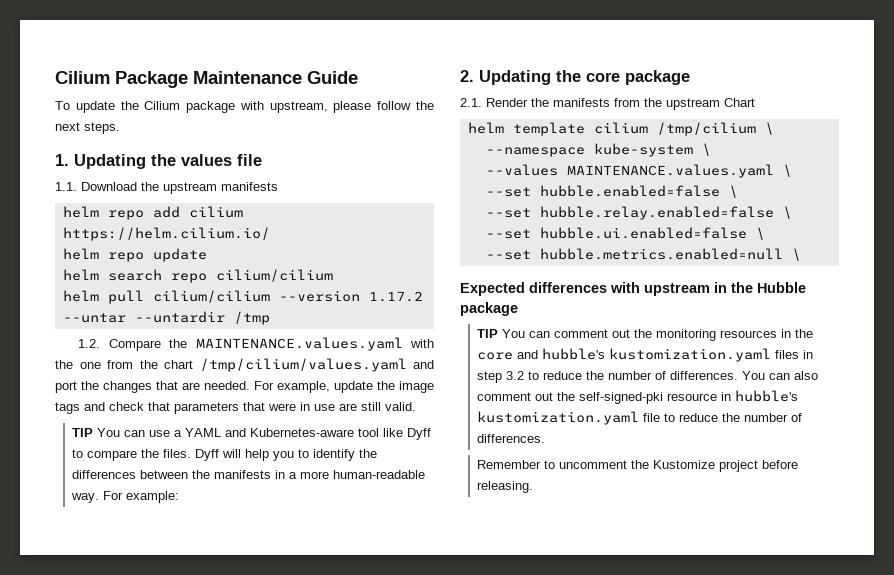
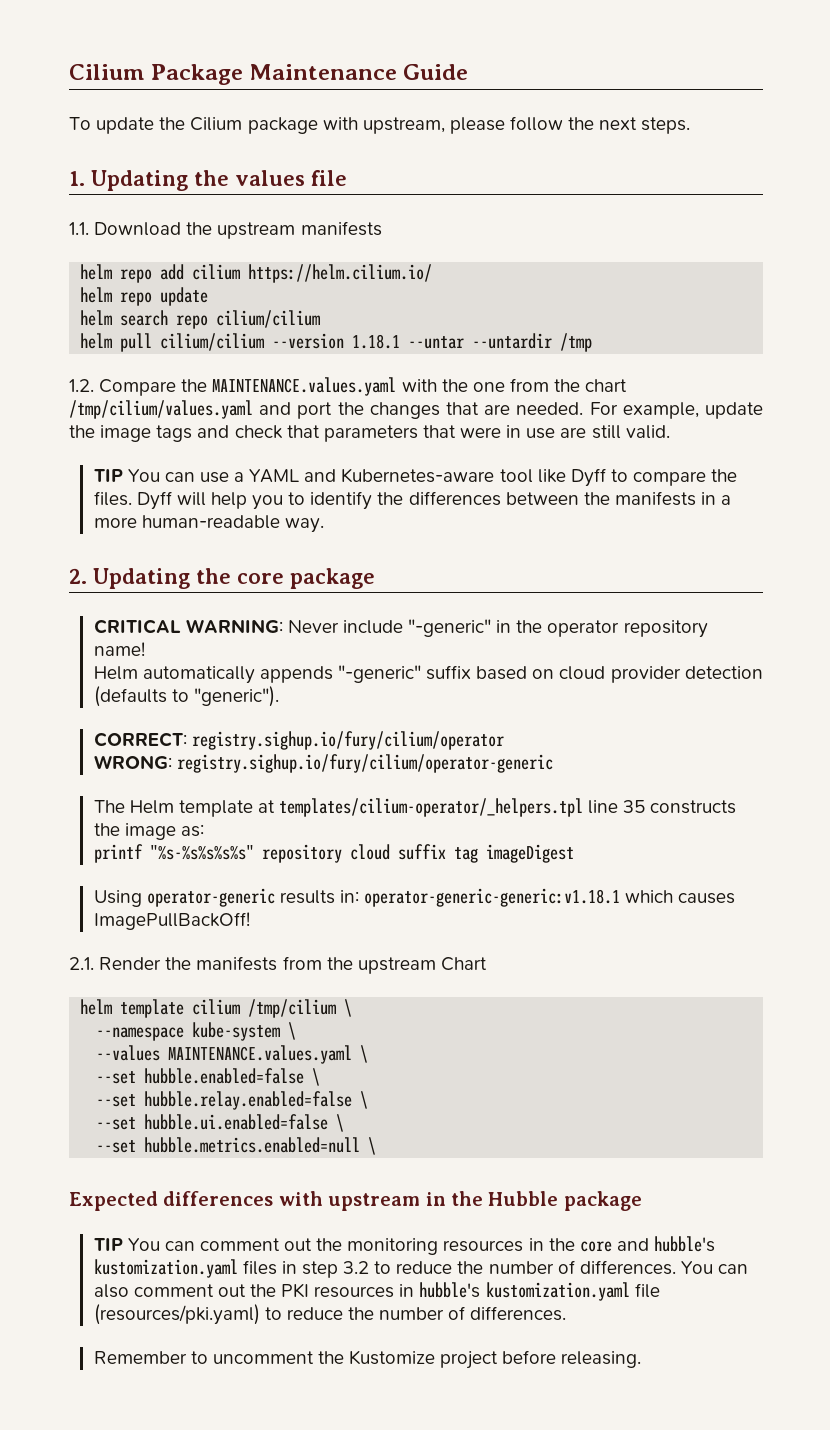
[368,291,423,302] 1.17.2 -> [352,334,401,349] 1.18.1
[103,491,180,503] For example: -> (324, 525) none
(690, 77) none -> [93,619,708,638] [93,642,145,656] [93,665,763,684] [93,686,279,707] [93,731,504,750] [93,754,553,773] [93,798,737,817] [93,823,204,840] [93,844,574,863] [93,888,736,907] [93,912,250,930] // CRITICAL WARNING: Never include "-generic" in the operator repository name! // Helm automatically appends "-generic" suffix based on cloud provider detection (defaults to "generic"). // CORRECT: registry.sighup.io/fury/cilium/operator // WRONG: registry.sighup.io/fury/cilium/operator-generic // The Helm template at templates/cilium-operator/_helpers.tpl line 35 constructs the image as: // printf "%s-%s%s%s%s" repository cloud suffix tag imageDigest // Using operator-generic results in: operator-generic-generic:v1.18.1 which causes ImagePullBackOff!
[579,392,718,404] self-signed-pki resource -> [281,1283,395,1298] PKI resources
(661, 417) none -> [93,1304,260,1325] (resources/pki.yaml)

